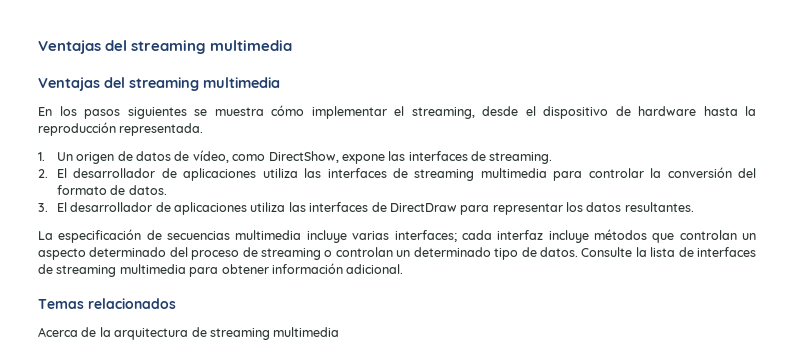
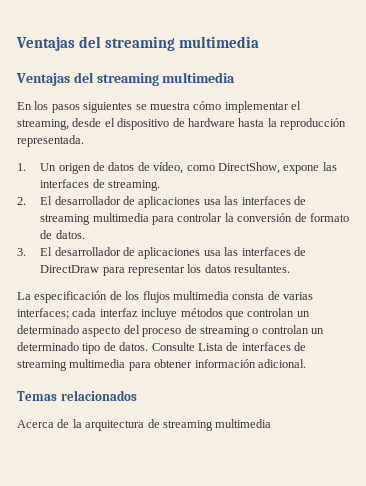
[262,168,298,178] utiliza -> [203,199,221,205] usa
[738,168,757,178] del -> [294,213,307,222] de
[250,202,286,212] utiliza -> [203,250,221,256] usa
[167,230,347,243] secuencias multimedia incluye -> [125,291,280,303] los flujos multimedia consta de
[38,247,167,260] aspecto determinado -> [17,325,121,337] determinado aspecto
[635,247,676,257] la lista -> [197,343,223,351] Lista

